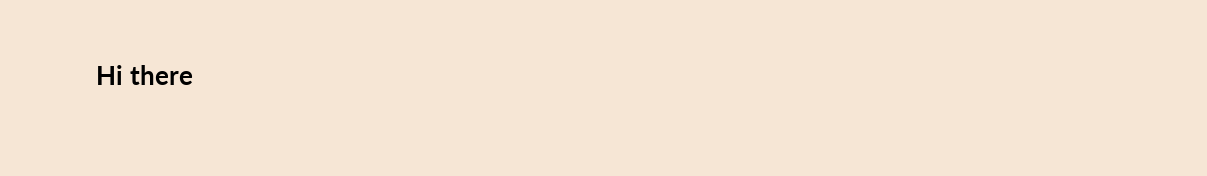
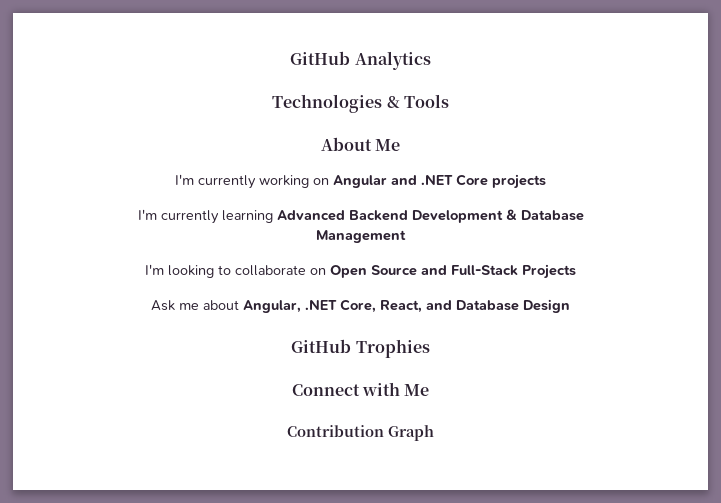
[96,65,194,85] Hi there -> [290,51,431,70] [272,94,449,113] [320,137,401,151] [175,174,546,189] [137,209,584,224] [316,230,406,243] [145,264,576,279] [151,299,570,313] [291,339,430,358] [291,382,430,396] [287,425,434,441] GitHub Analytics // Technologies & Tools // About Me // I'm currently working on Angular and .NET Core projects // I'm currently learning Advanced Backend Development & Database Management // I'm looking to collaborate on Open Source and Full-Stack Projects // Ask me about Angular, .NET Core, React, and Database Design // GitHub Trophies // Connect with Me // Contribution Graph

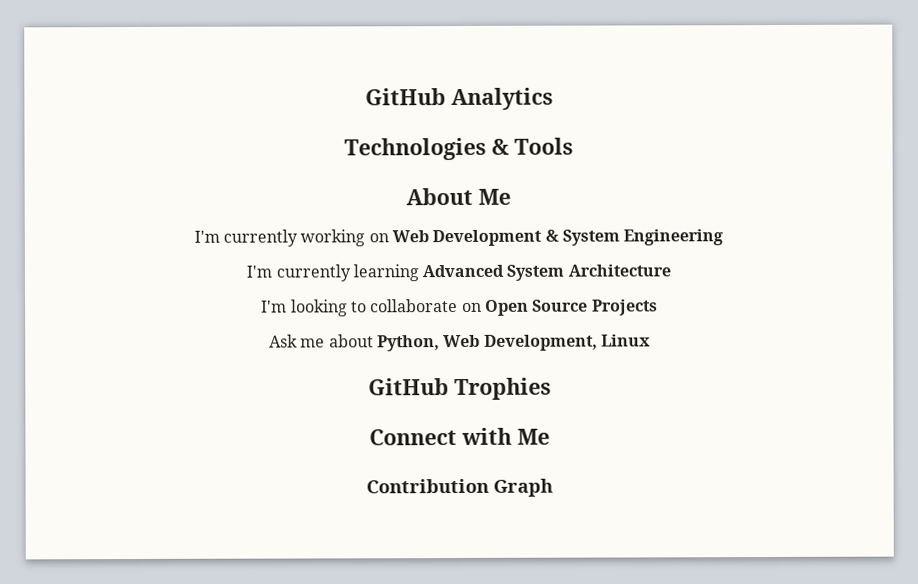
[333,174,546,189] Angular and .NET Core projects -> [392,229,724,247] Web Development & System Engineering
[348,209,584,223] [316,230,406,243] Backend Development & Database Management -> [506,264,671,281] System Architecture
[421,265,518,276] and Full-Stack -> (589, 305) none
[243,299,570,313] Angular, .NET Core, React, and Database Design -> [377,334,651,352] Python, Web Development, Linux

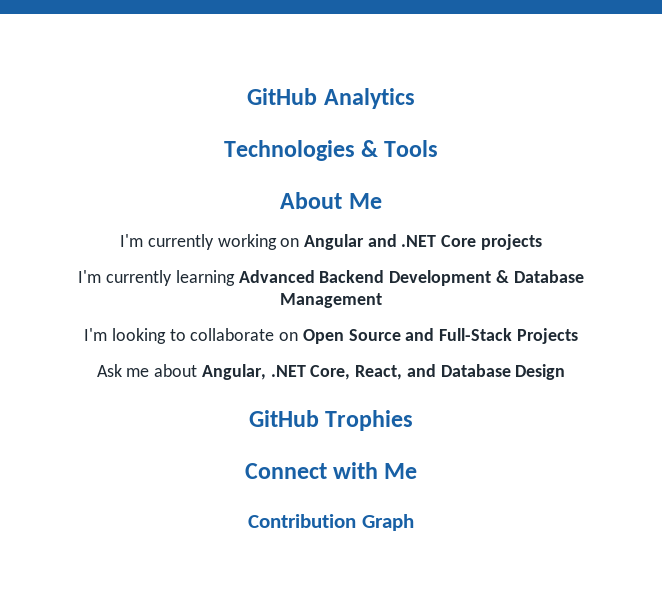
[392,229,724,247] Web Development & System Engineering -> [304,234,542,250] Angular and .NET Core projects
[506,264,671,281] System Architecture -> [319,270,584,286] [280,293,382,308] Backend Development & Database Management
(589, 305) none -> [405,328,513,341] and Full-Stack
[377,334,651,352] Python, Web Development, Linux -> [201,364,566,380] Angular, .NET Core, React, and Database Design

